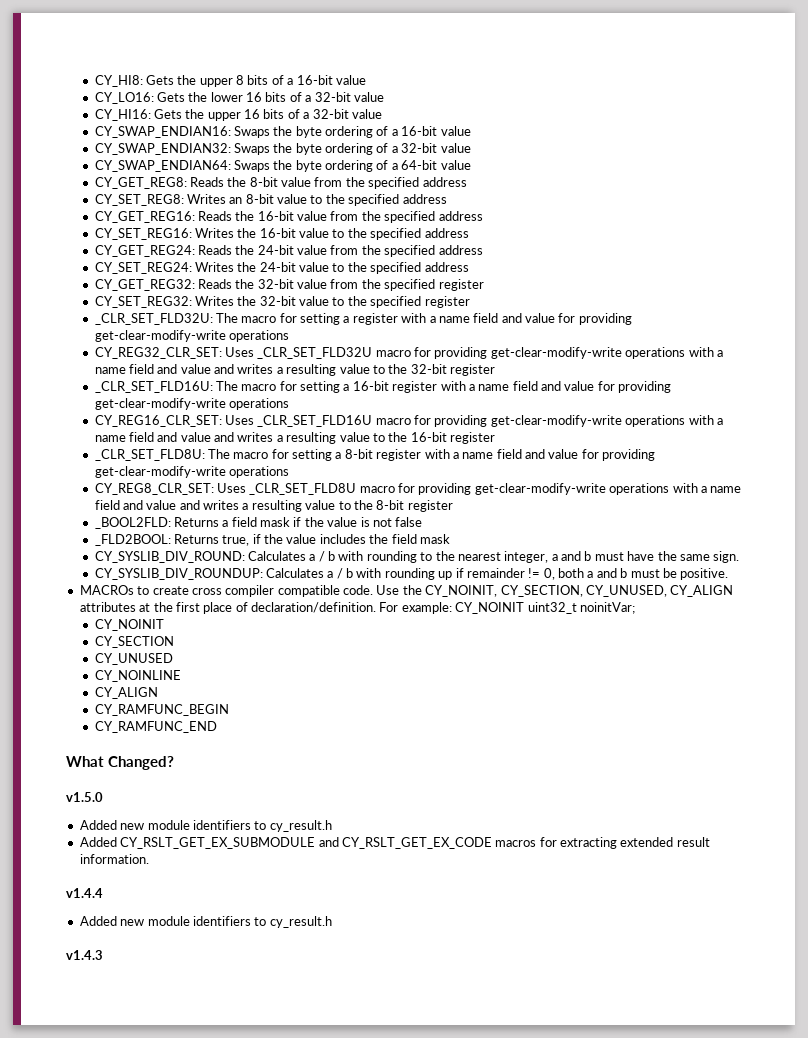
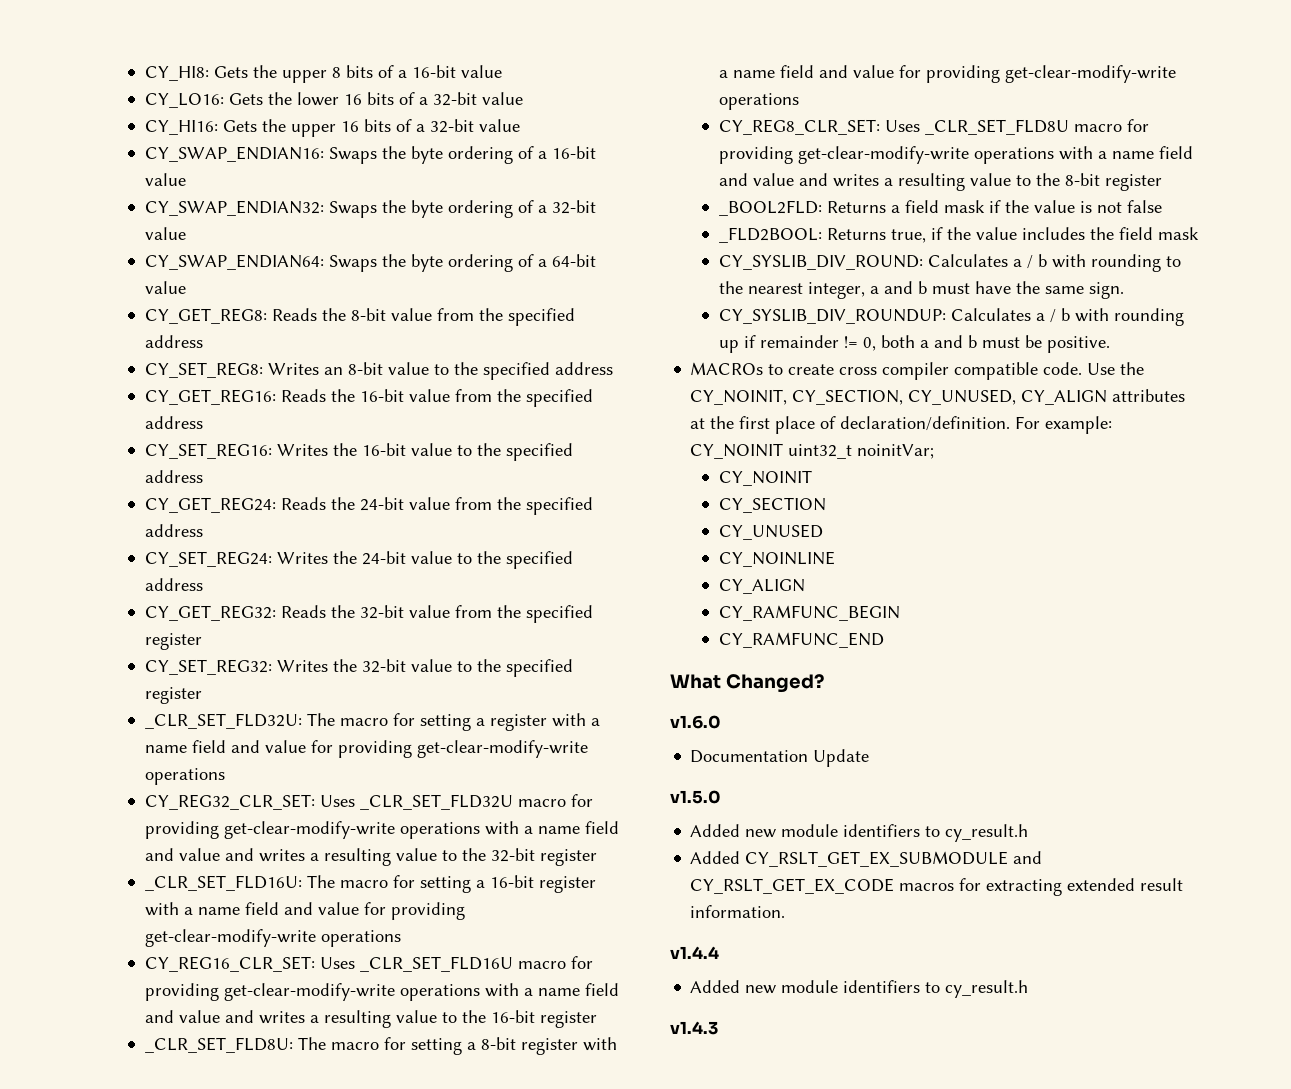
(174, 763) none -> [670,715,721,729] [690,749,870,767] // v1.6.0 // Documentation Update

